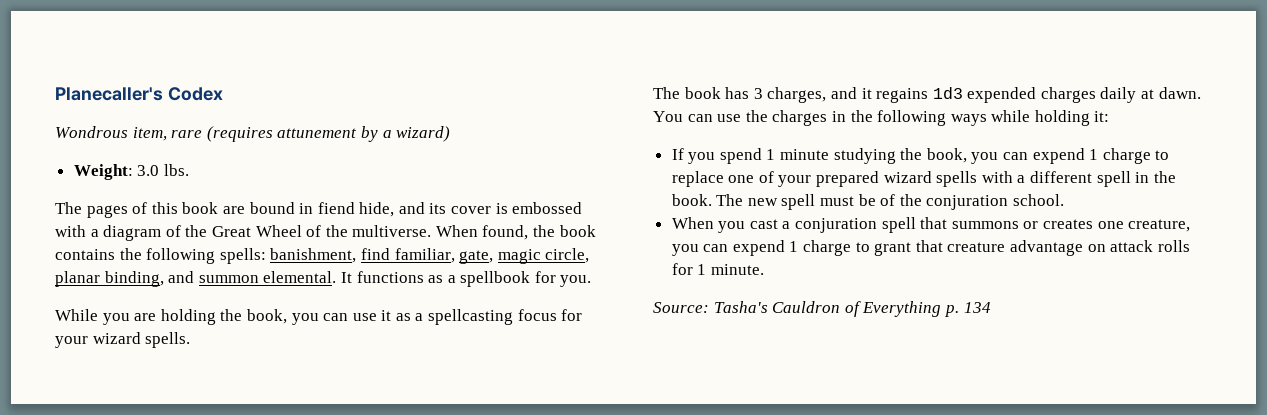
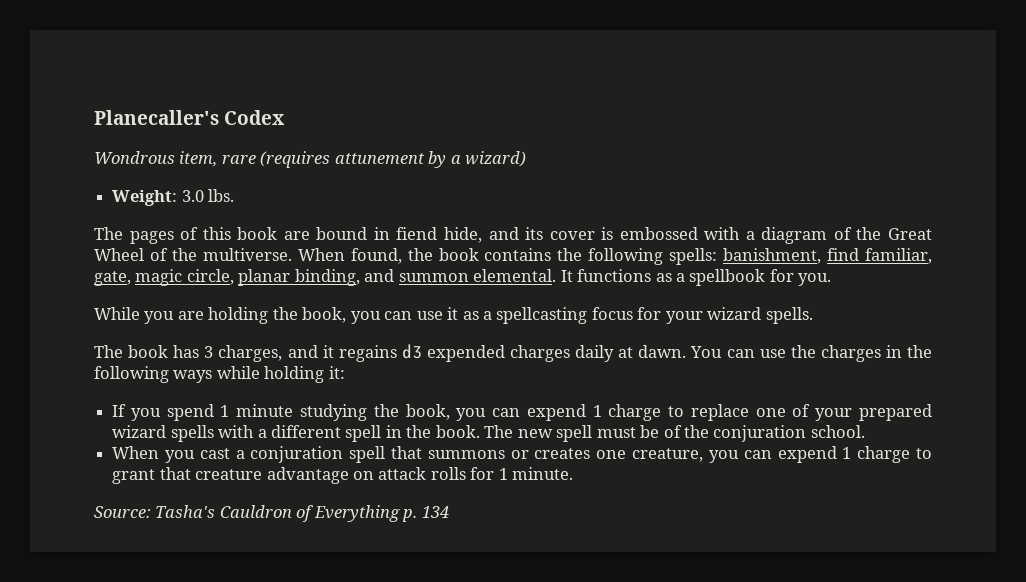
[932,87,963,99] 1d3 -> [401,344,422,359] d3

